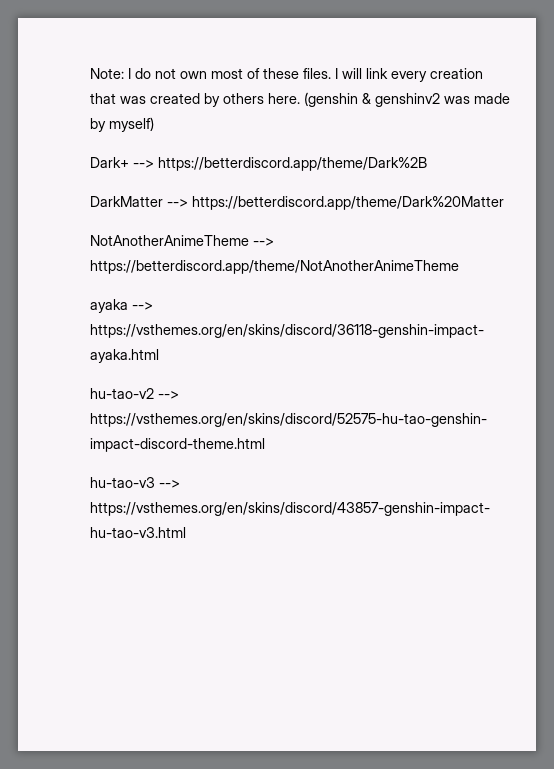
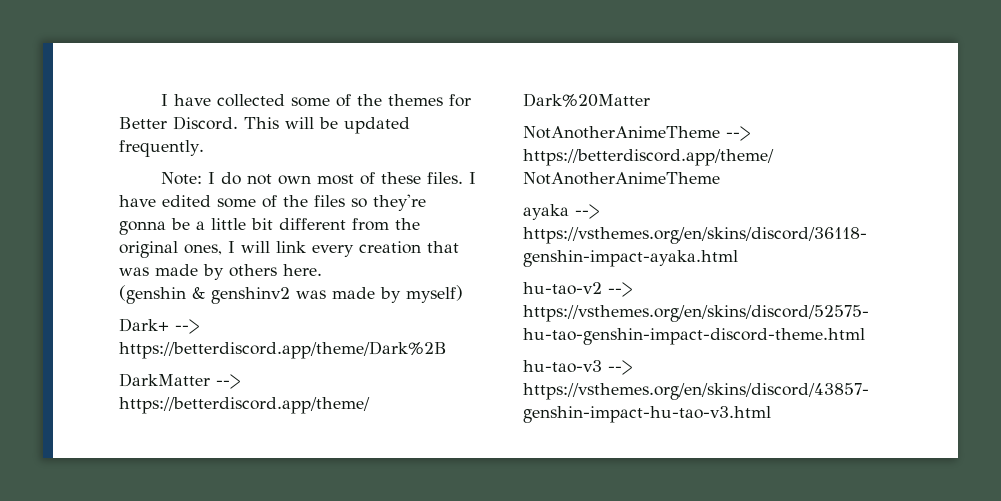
(90, 73) none -> [161,94,472,107] [119,116,410,134] [119,140,204,157] I have collected some of the themes for Better Discord. This will be updated frequently. //
(338, 73) none -> [119,194,426,211] [119,218,420,235] [119,241,235,258] have edited some of the files so they're gonna be a little bit different from the original ones, I
[150,93,200,104] created -> [155,264,198,276] made
(300, 98) none -> (322, 270) //

